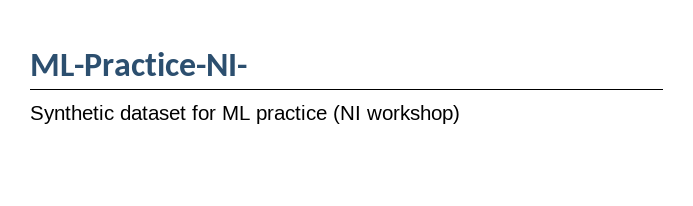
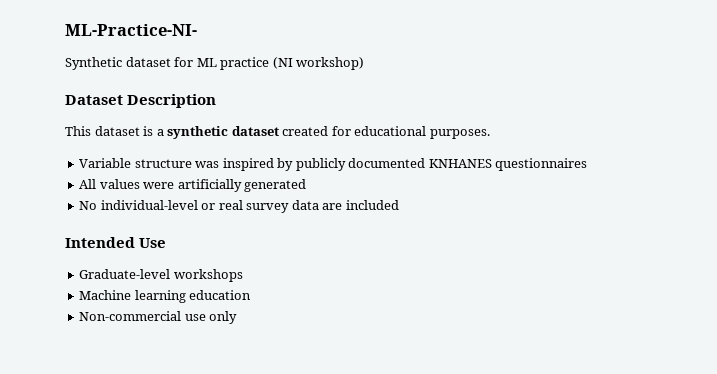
(460, 114) none -> [65,94,217,108] [65,126,490,139] [79,158,588,171] [79,179,307,192] [79,200,399,213] [65,237,167,248] [79,269,243,282] [79,290,252,303] [79,311,238,324] // Dataset Description // This dataset is a synthetic dataset created for educational purposes. // Variable structure was inspired by publicly documented KNHANES questionnaires // All values were artificially generated // No individual-level or real survey data are included // Intended Use // Graduate-level workshops // Machine learning education // Non-commercial use only

